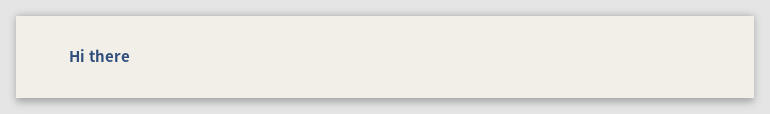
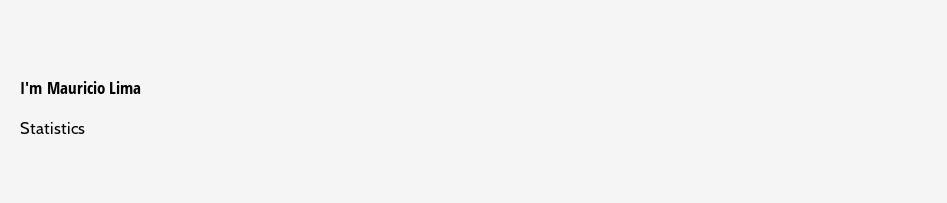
[69,49,131,62] Hi there -> [20,81,142,94] [20,122,85,134] I'm Mauricio Lima // Statistics

